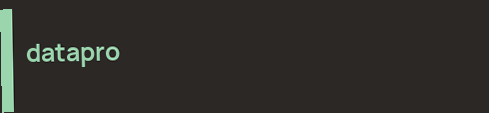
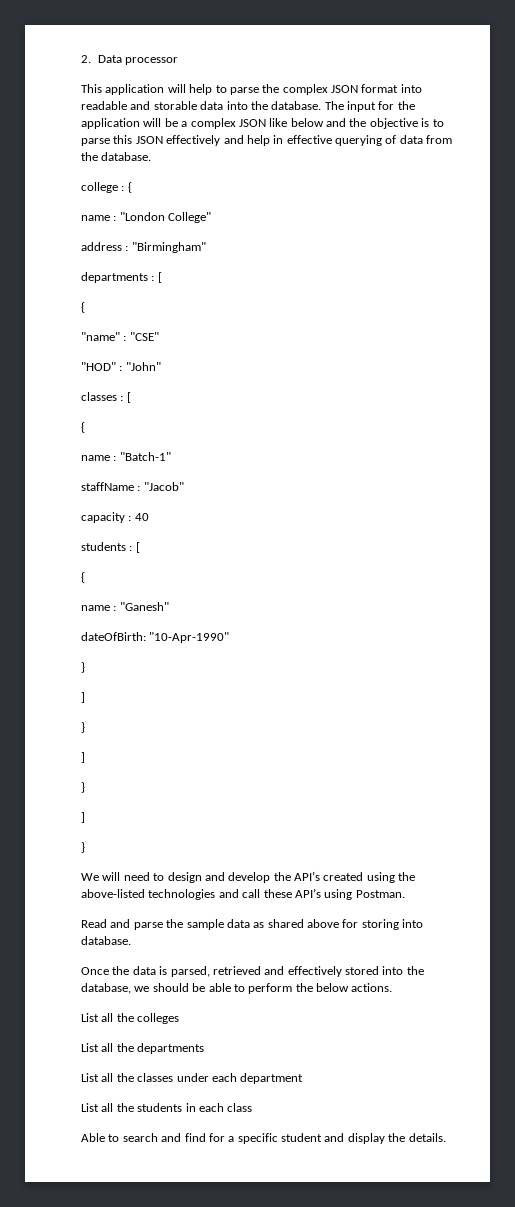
[25,42,121,69] datapro -> [81,55,179,65] [81,84,422,95] [81,101,415,112] [81,118,444,129] [81,135,453,146] [81,152,152,161] [81,182,132,193] [81,212,212,223] [81,242,206,253] [81,272,162,283] [81,302,85,313] [81,332,159,341] [81,362,161,371] [81,392,131,403] [81,422,85,433] [81,452,171,461] [81,482,184,491] [81,512,149,523] [81,542,140,553] [81,572,85,583] [81,602,169,611] [81,632,230,643] [81,662,85,673] [81,692,85,703] [81,722,85,733] [81,752,85,763] [81,782,85,793] [81,812,85,823] [81,842,85,853] [81,871,416,883] [81,888,405,900] [81,919,424,930] [81,936,131,945] [81,966,424,977] [81,983,393,994] [81,1013,180,1024] [81,1043,205,1054] [81,1073,304,1084] [81,1103,253,1112] [81,1133,446,1144] 2. Data processor // This application will help to parse the complex JSON format into readable and storable data into the database. The input for the application will be a complex JSON like below and the objective is to parse this JSON effectively and help in effective querying of data from the database. // college : { // name : "London College" // address : "Birmingham" // departments : [ // { // "name" : "CSE" // "HOD" : "John" // classes : [ // { // name : "Batch-1" // staffName : "Jacob" // capacity : 40 // students : [ // { // name : "Ganesh" // dateOfBirth: "10-Apr-1990" // } // ] // } // ] // } // ] // } // We will need to design and develop the API’s created using the above-listed technologies and call these API’s using Postman. // Read and parse the sample data as shared above for storing into database. // Once the data is parsed, retrieved and effectively stored into the database, we should be able to perform the below actions. // List all the colleges // List all the departments // List all the classes under each department // List all the students in each class // Able to search and find for a specific student and display the details.

